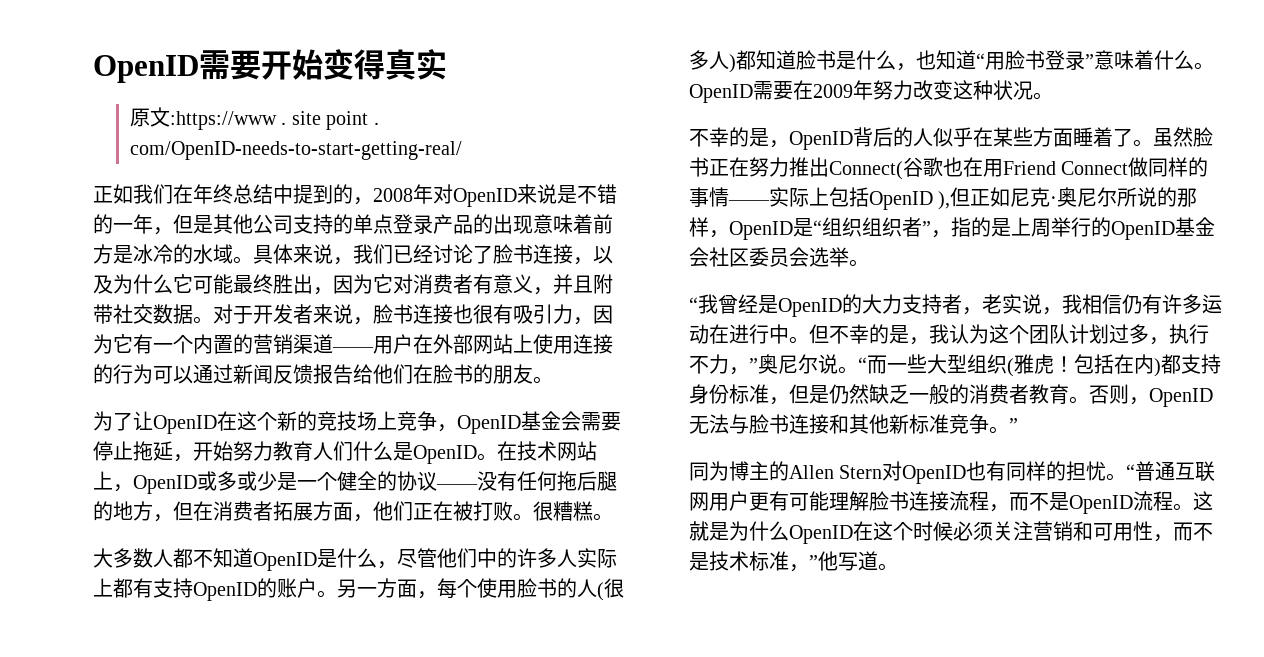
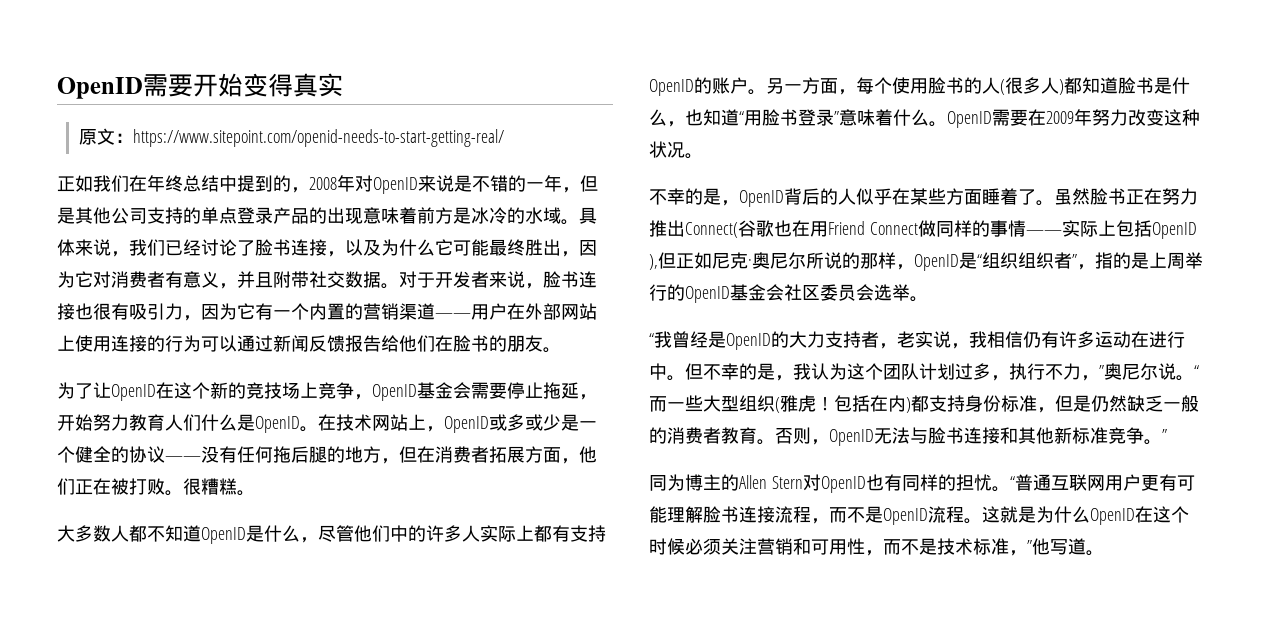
[170,111,379,130] [130,141,463,160] :https://www . site point . com/OpenID-needs-to-start-getting-real/ -> [115,129,505,147] ：https://www.sitepoint.com/openid-needs-to-start-getting-real/

